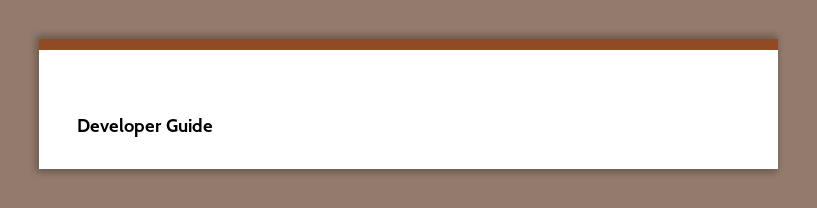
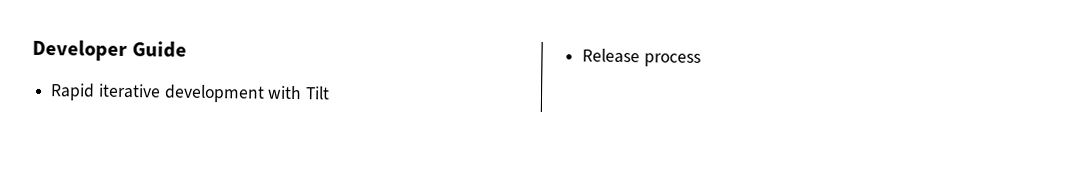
(213, 125) none -> [50,83,331,103] [582,48,701,67] // Rapid iterative development with Tilt // Release process

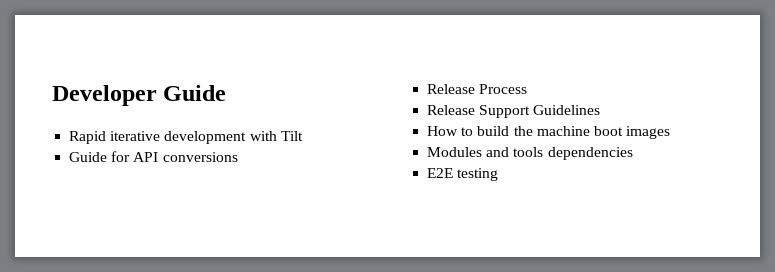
[582,48,701,67] Release process -> [69,151,238,162] [427,84,528,94] [427,105,601,118] [427,126,671,139] [427,147,633,160] [427,168,499,181] Guide for API conversions // Release Process // Release Support Guidelines // How to build the machine boot images // Modules and tools dependencies // E2E testing

